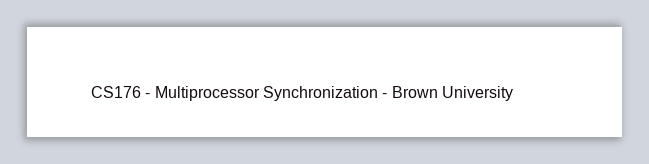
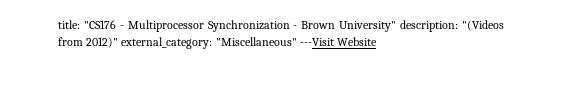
[91,86,141,98] CS176 -> [58,20,116,29] title: "CS176
[441,86,513,101] University -> [339,20,505,32] [58,37,378,49] University" description: "(Videos from 2012)" external_category: "Miscellaneous" ---Visit Website

